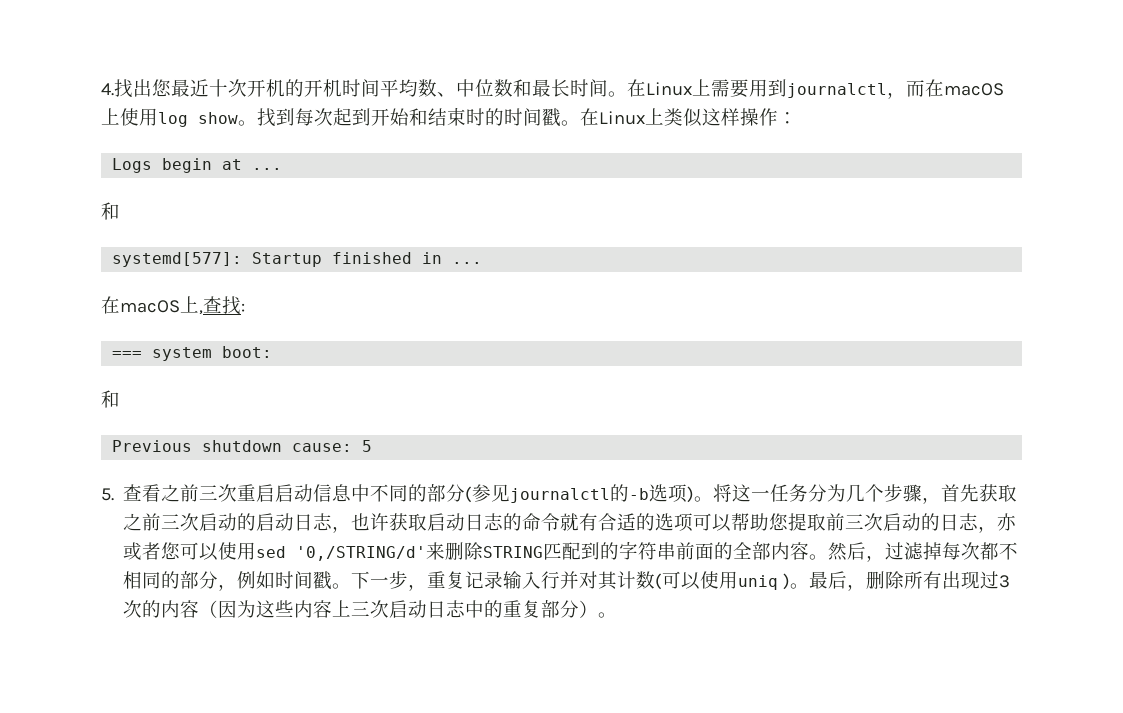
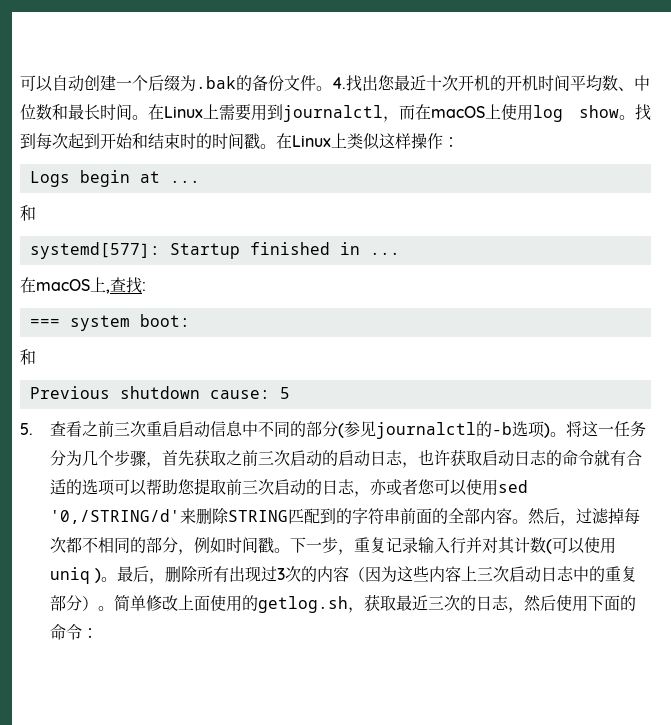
(101, 89) none -> [20,75,332,92] 可以自动创建一个后缀为.bak的备份文件。
(618, 615) none -> [114,594,637,613] [50,624,99,640] 简单修改上面使用的getlog.sh，获取最近三次的日志，然后使用下面的命令：

